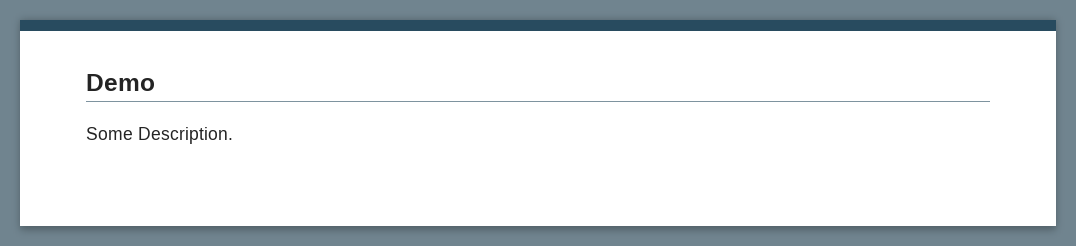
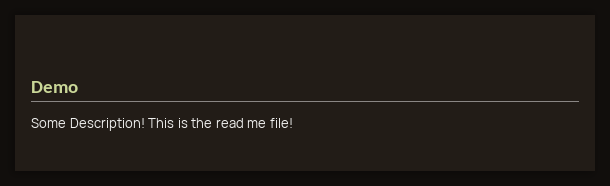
[138,127,233,144] Description. -> [69,118,293,131] Description! This is the read me file!

